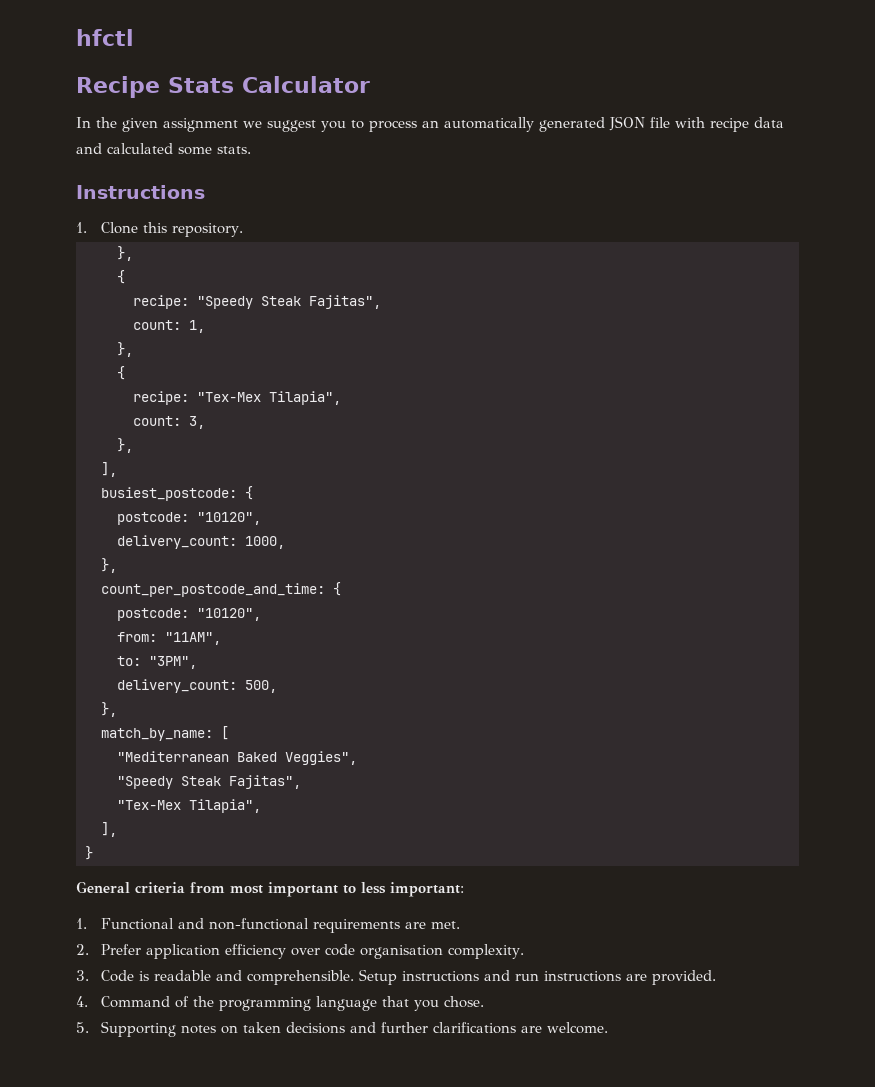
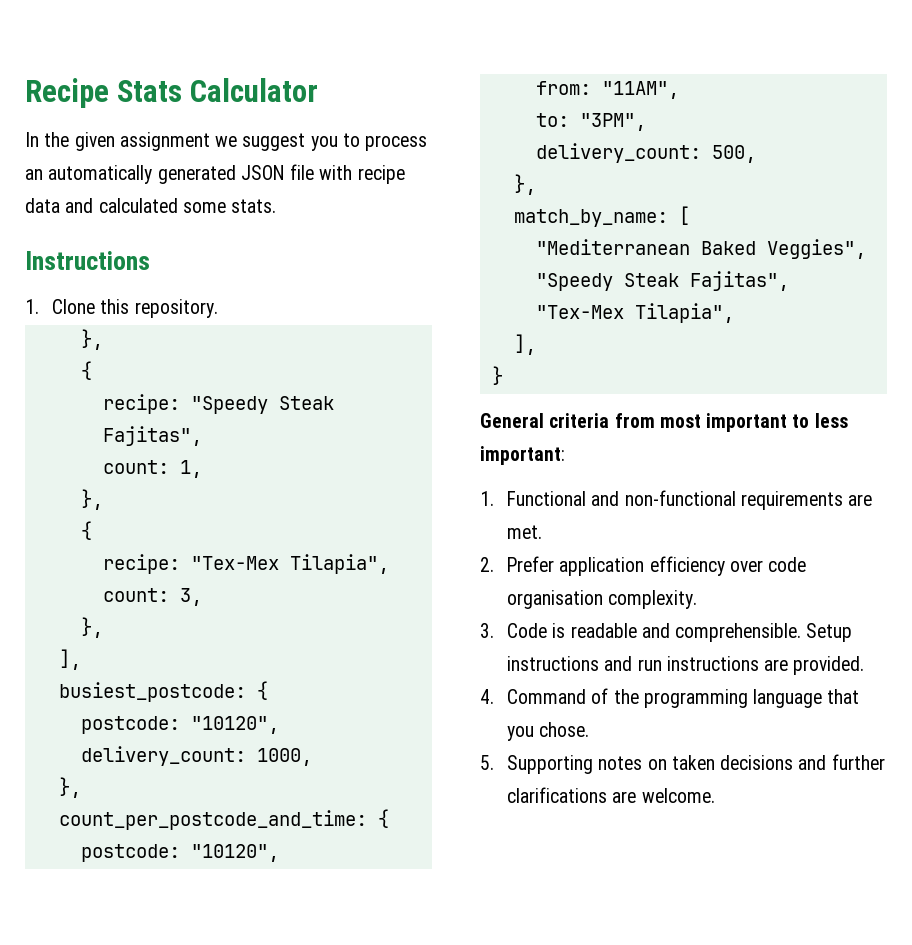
[76,29,134,46] hfctl // -> (25, 93) none

